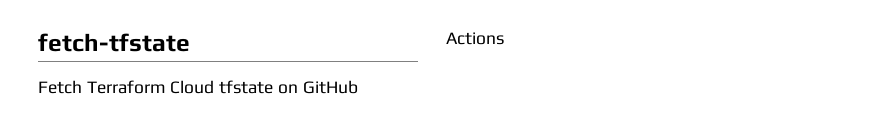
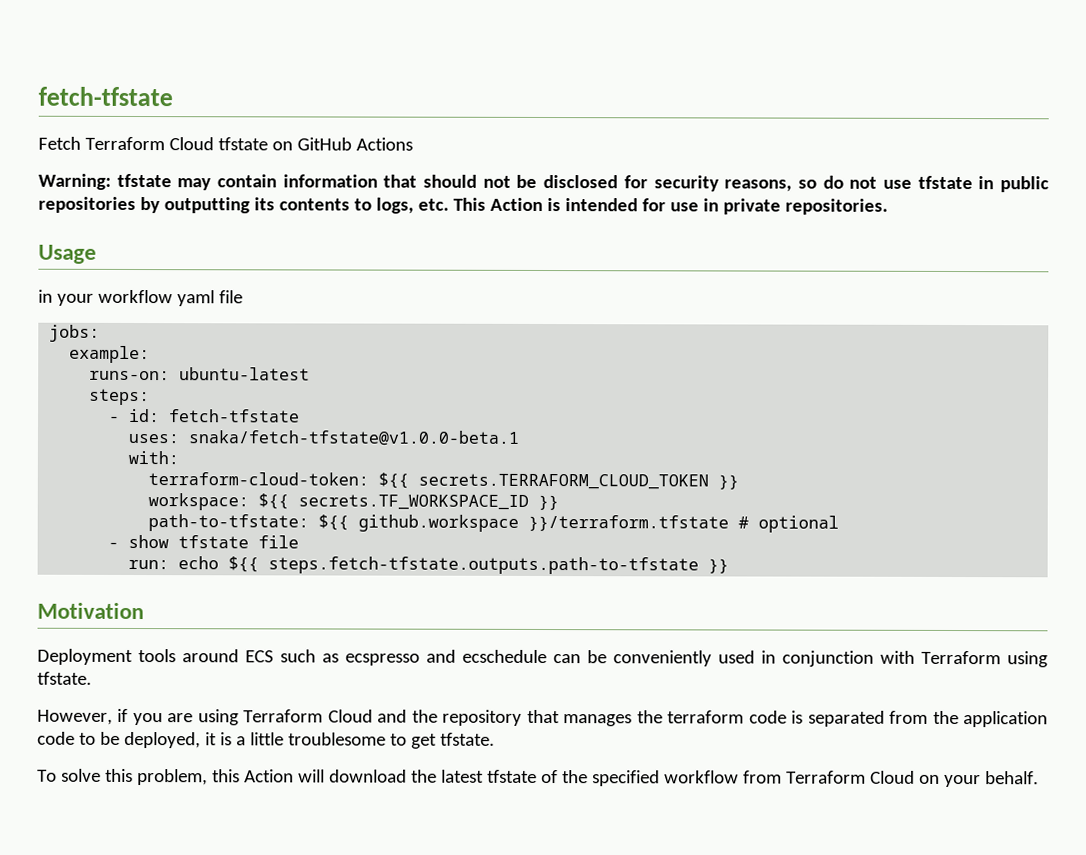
(504, 38) none -> [38,173,1050,193] [38,196,888,215] [38,244,97,264] [38,289,243,307] [49,324,101,342] [69,345,151,364] [89,367,311,381] [89,388,151,406] [109,408,301,423] [128,430,520,446] [128,450,180,465] [148,472,740,490] [148,493,560,511] [148,514,840,533] [108,534,300,549] [128,556,730,575] [37,602,144,620] [37,648,1048,668] [37,671,92,685] [37,708,1049,728] [37,731,495,749] [37,768,1039,788] // Warning: tfstate may contain information that should not be disclosed for security reasons, so do not use tfstate in public repositories by outputting its contents to logs, etc. This Action is intended for use in private repositories. // Usage // in your workflow yaml file // jobs: // example: // runs-on: ubuntu-latest // steps: // - id: fetch-tfstate // uses: snaka/fetch-tfstate@v1.0.0-beta.1 // with: // terraform-cloud-token: ${{ secrets.TERRAFORM_CLOUD_TOKEN }} // workspace: ${{ secrets.TF_WORKSPACE_ID }} // path-to-tfstate: ${{ github.workspace }}/terraform.tfstate # optional // - show tfstate file // run: echo ${{ steps.fetch-tfstate.outputs.path-to-tfstate }} // Motivation // Deployment tools around ECS such as ecspresso and ecschedule can be conveniently used in conjunction with Terraform using tfstate. // However, if you are using Terraform Cloud and the repository that manages the terraform code is separated from the application code to be deployed, it is a little troublesome to get tfstate. // To solve this problem, this Action will download the latest tfstate of the specified workflow from Terraform Cloud on your behalf.

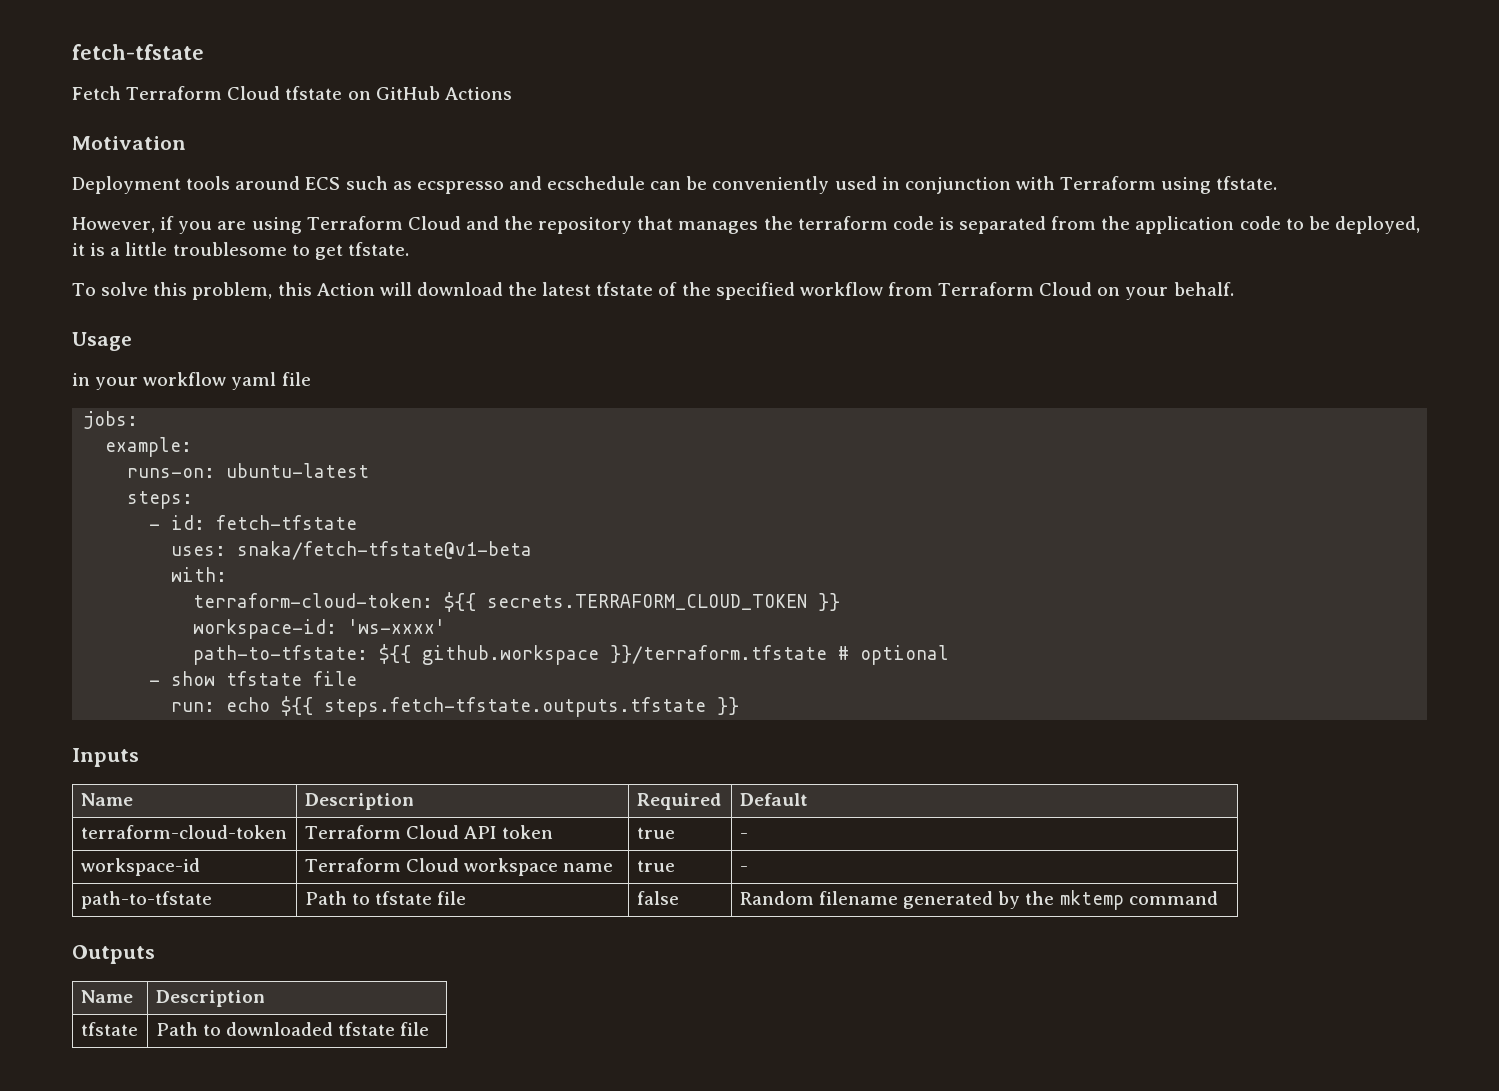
[38,173,1050,193] [38,196,888,215] [38,244,97,264] [38,289,243,307] [49,324,101,342] [69,345,151,364] [89,367,311,381] [89,388,151,406] [109,408,301,423] [128,430,520,446] [128,450,180,465] [148,472,740,490] [148,493,560,511] [148,514,840,533] [108,534,300,549] [128,556,730,575] // Warning: tfstate may contain information that should not be disclosed for security reasons, so do not use tfstate in public repositories by outputting its contents to logs, etc. This Action is intended for use in private repositories. // Usage // in your workflow yaml file // jobs: // example: // runs-on: ubuntu-latest // steps: // - id: fetch-tfstate // uses: snaka/fetch-tfstate@v1.0.0-beta.1 // with: // terraform-cloud-token: ${{ secrets.TERRAFORM_CLOUD_TOKEN }} // workspace: ${{ secrets.TF_WORKSPACE_ID }} // path-to-tfstate: ${{ github.workspace }}/terraform.tfstate # optional // - show tfstate file // run: echo ${{ steps.fetch-tfstate.outputs.path-to-tfstate }} -> (512, 93) none
(1039, 778) none -> [72,332,132,351] [72,372,311,390] [83,411,139,429] [105,437,193,457] [127,463,370,478] [127,491,194,509] [149,515,358,530] [171,541,533,560] [171,567,228,582] [193,592,841,612] [193,619,446,639] [193,644,950,665] [149,671,358,686] [171,696,740,717] [72,748,139,767] [80,793,133,806] [304,793,414,810] [636,793,721,810] [739,793,808,806] [80,825,287,839] [304,825,554,839] [636,827,675,839] [739,833,748,839] [80,858,200,876] [304,858,614,876] [636,860,675,872] [739,866,748,872] [80,891,212,909] [304,891,467,905] [636,891,679,905] [739,890,1218,910] [72,945,155,964] [80,990,133,1003] [155,990,265,1007] [80,1022,138,1036] [155,1022,430,1036] // Usage // in your workflow yaml file // jobs: // example: // runs-on: ubuntu-latest // steps: // - id: fetch-tfstate // uses: snaka/fetch-tfstate@v1-beta // with: // terraform-cloud-token: ${{ secrets.TERRAFORM_CLOUD_TOKEN }} // workspace-id: 'ws-xxxx' // path-to-tfstate: ${{ github.workspace }}/terraform.tfstate # optional // - show tfstate file // run: echo ${{ steps.fetch-tfstate.outputs.tfstate }} // Inputs // Name | Description | Required | Default // terraform-cloud-token | Terraform Cloud API token | true | - // workspace-id | Terraform Cloud workspace name | true | - // path-to-tfstate | Path to tfstate file | false | Random filename generated by the mktemp command // Outputs // Name | Description // tfstate | Path to downloaded tfstate file

